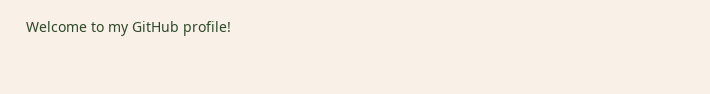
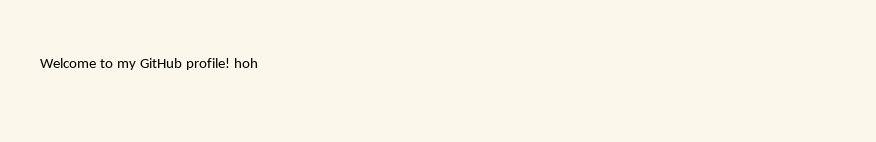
(231, 28) none -> [233,58,258,68] hoh

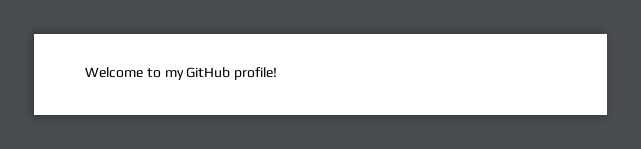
[233,58,258,68] hoh -> (278, 73) none

